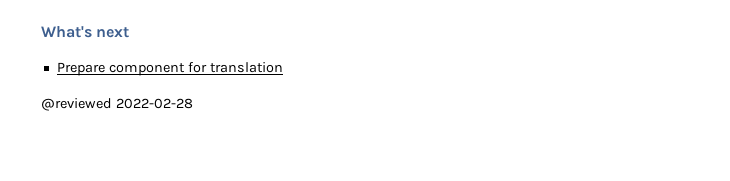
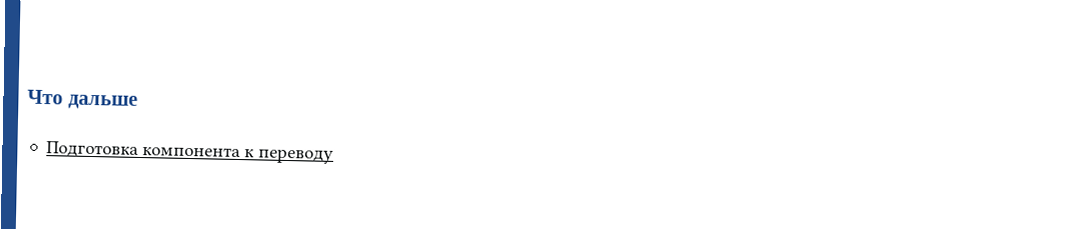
[41,26,130,38] [56,62,283,76] [41,98,193,111] What's next // Prepare component for translation // @reviewed 2022-02-28 -> [27,89,138,110] [46,141,335,164] Что дальше // Подготовка компонента к переводу

